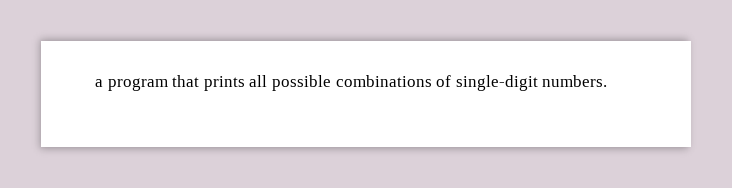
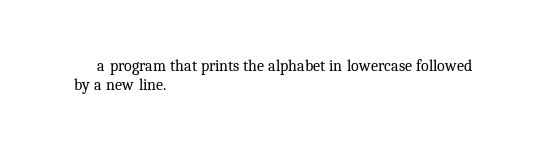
[249,75,608,91] all possible combinations of single-digit numbers. -> [243,59,472,75] [74,78,166,94] the alphabet in lowercase followed by a new line.

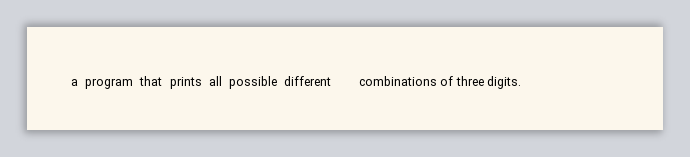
[243,59,472,75] [74,78,166,94] the alphabet in lowercase followed by a new line. -> [208,76,522,89] all possible different combinations of three digits.

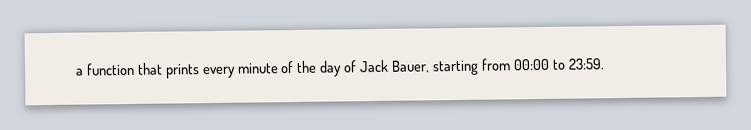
[85,78,134,89] program -> [85,62,135,76] function
[208,76,522,89] all possible different combinations of three digits. -> [202,58,605,79] every minute of the day of Jack Bauer, starting from 00:00 to 23:59.

